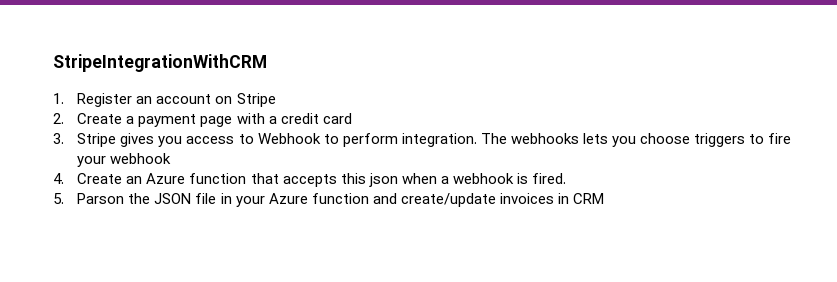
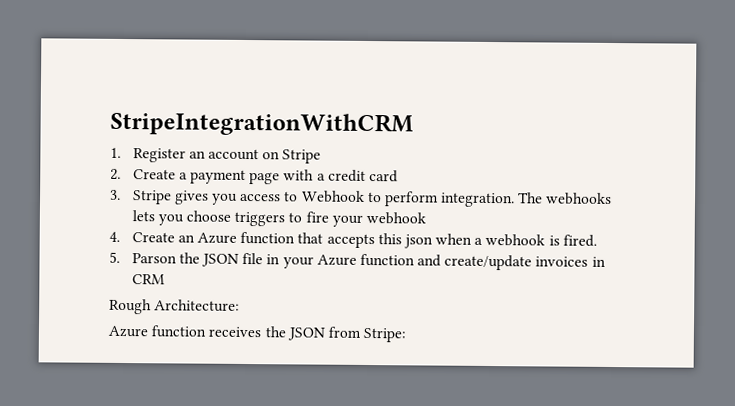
(604, 198) none -> [109,298,241,315] [108,325,407,343] // Rough Architecture: // Azure function receives the JSON from Stripe:

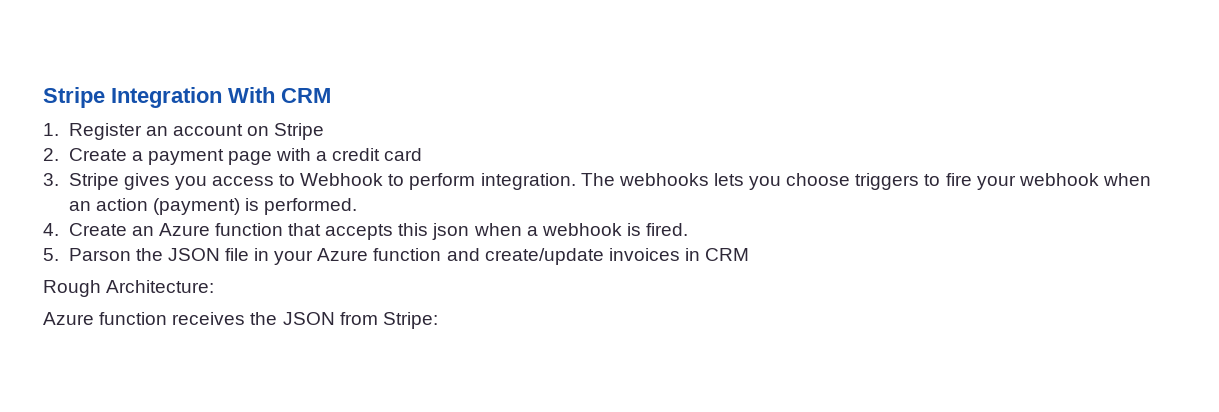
[110,111,414,137] StripeIntegrationWithCRM -> [43,87,331,108] Stripe Integration With CRM
(426, 218) none -> [1102,173,1151,186] [68,198,358,215] when an action (payment) is performed.

